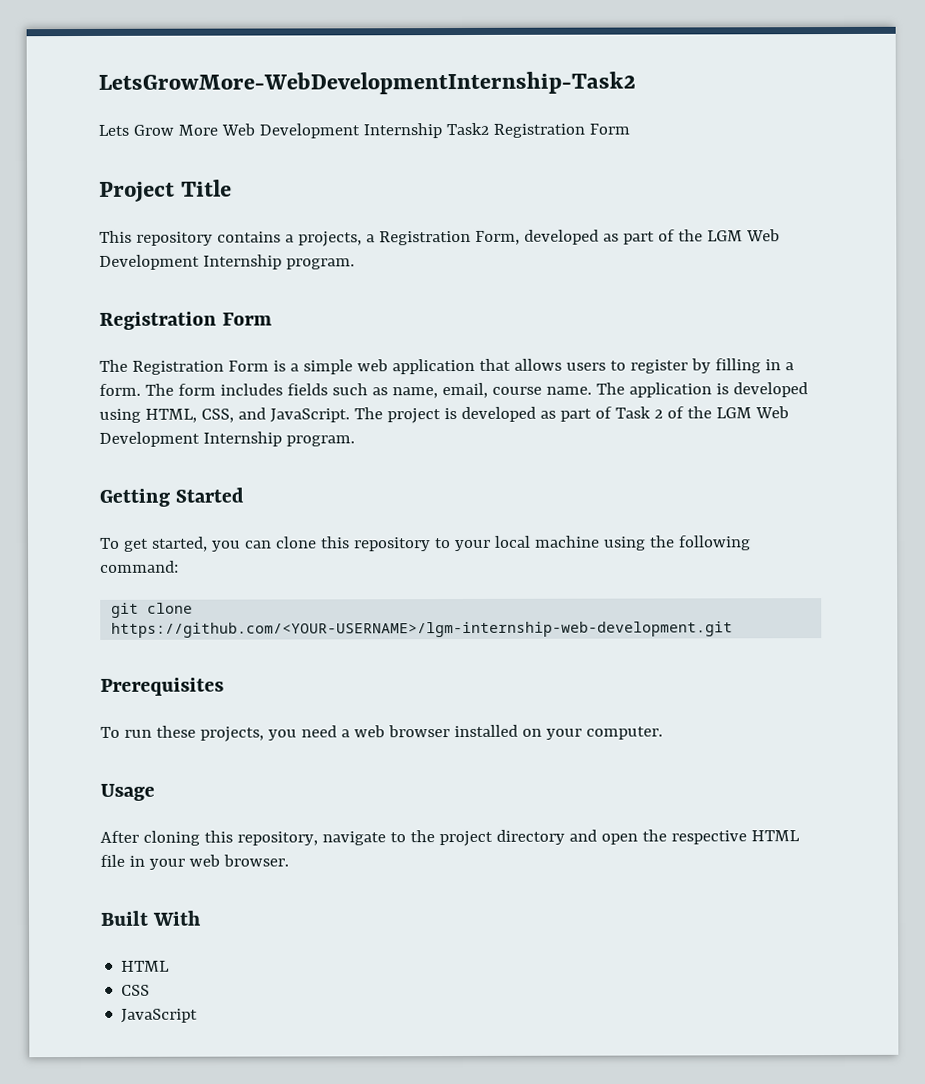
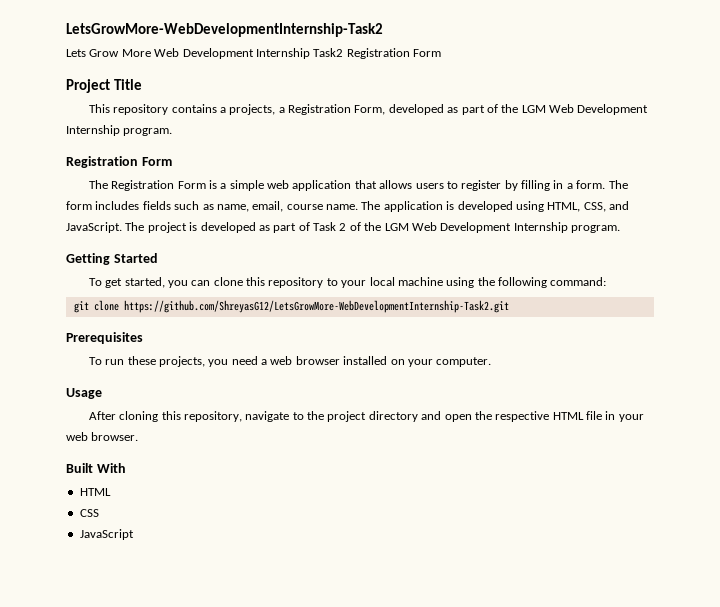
[111,621,734,638] https://github.com/<YOUR-USERNAME>/lgm-internship-web-development.git -> [123,300,509,313] https://github.com/ShreyasG12/LetsGrowMore-WebDevelopmentInternship-Task2.git

